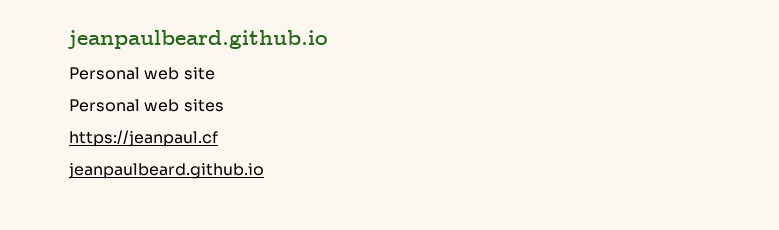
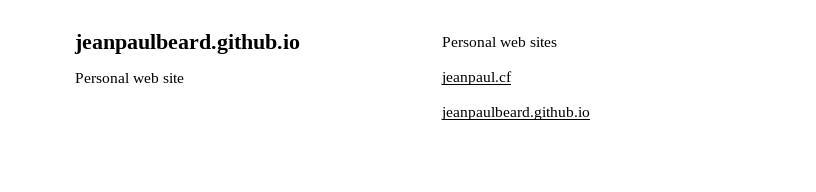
[69,130,218,147] https://jeanpaul.cf -> [441,71,512,85] jeanpaul.cf

